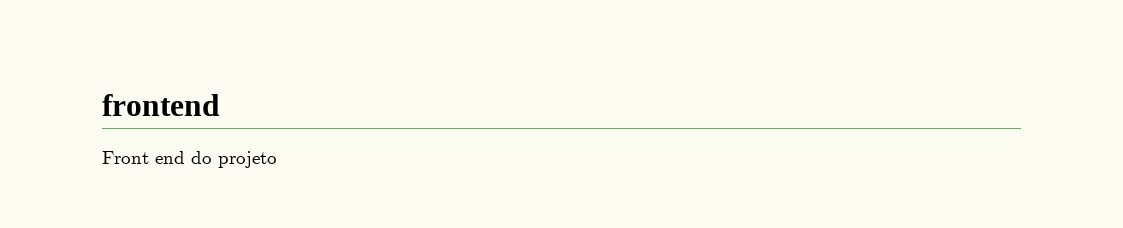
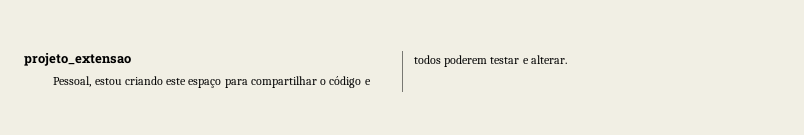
[102,94,220,116] [102,151,277,168] frontend // Front end do projeto -> [24,53,131,66] [53,76,371,88] [414,55,567,67] projeto_extensao // Pessoal, estou criando este espaço para compartilhar o código e todos poderem testar e alterar.

